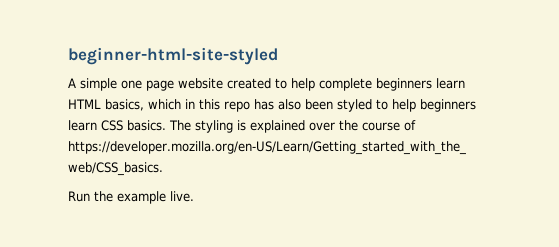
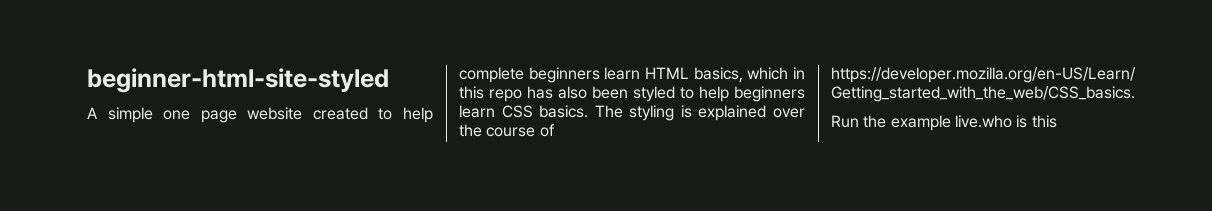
[170,191,194,202] live. -> [954,115,1057,128] live.who is this

